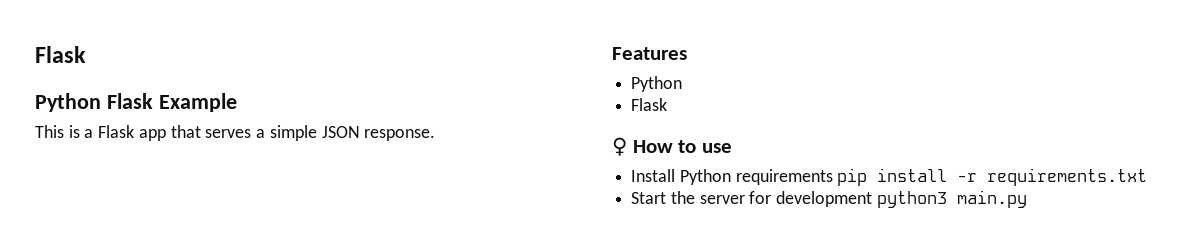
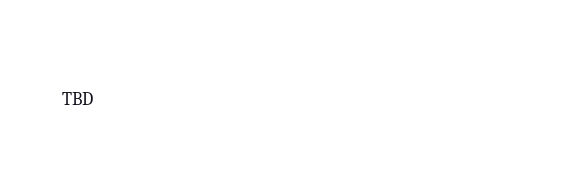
[35,46,86,63] [35,93,237,112] [35,125,436,141] [612,47,687,60] [631,76,683,92] [631,98,668,111] [612,137,732,156] [631,168,1148,186] [631,190,1027,208] Flask // Python Flask Example // This is a Flask app that serves a simple JSON response. // Features // Python // Flask // ♀ How to use // Install Python requirements pip install -r requirements.txt // Start the server for development python3 main.py -> [62,92,93,105] TBD

